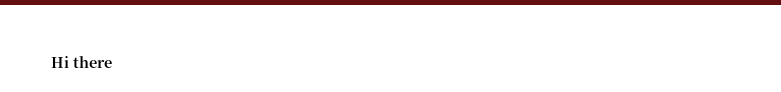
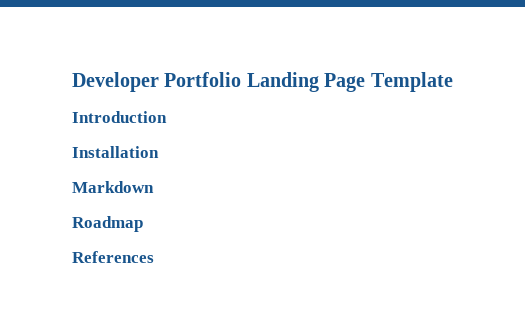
[51,56,112,68] Hi there -> [72,72,453,92] [72,111,167,123] [72,146,159,158] [72,181,154,193] [72,216,143,232] [72,251,154,263] Developer Portfolio Landing Page Template // Introduction // Installation // Markdown // Roadmap // References

